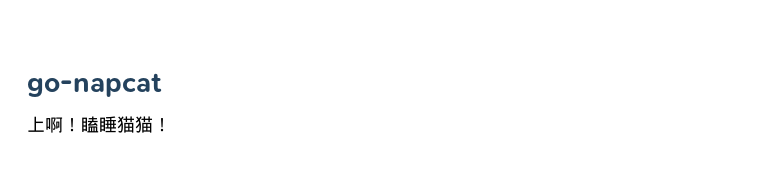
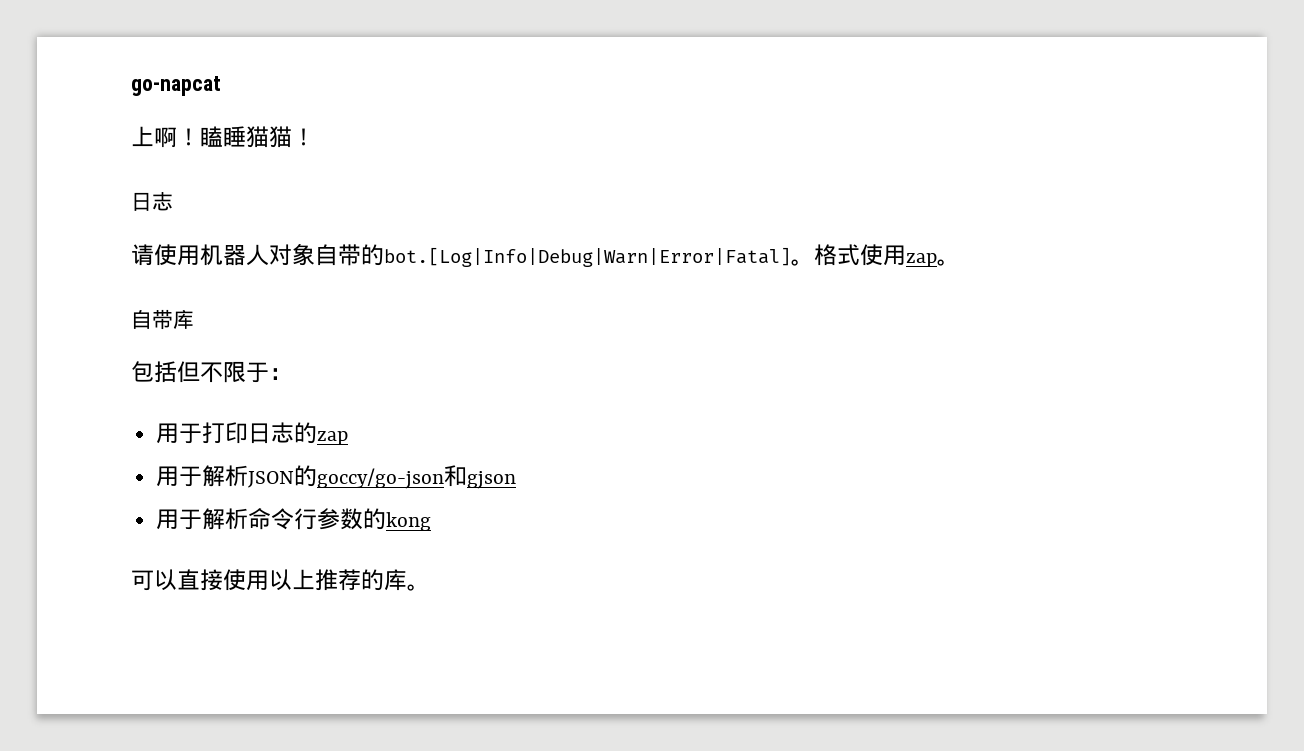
(171, 125) none -> [131,192,173,211] [131,243,960,267] [131,309,194,330] [131,361,292,383] [156,422,349,445] [156,465,517,489] [156,508,432,531] [131,569,430,591] // 日志 // 请使用机器人对象自带的bot.[Log|Info|Debug|Warn|Error|Fatal]。格式使用zap。 // 自带库 // 包括但不限于： // 用于打印日志的zap // 用于解析JSON的goccy/go-json和gjson // 用于解析命令行参数的kong // 可以直接使用以上推荐的库。

